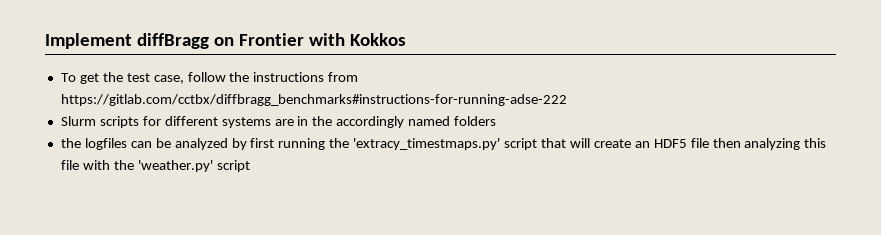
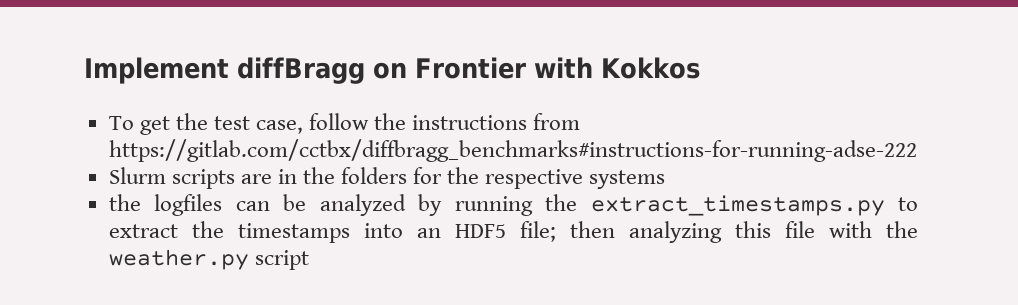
[142,116,271,128] for different systems -> (235, 179) none
[336,116,451,128] accordingly named -> (336, 175) none
(497, 121) none -> [413,167,666,189] for the respective systems
[250,138,275,148] first -> (443, 205) none
[353,138,631,150] 'extracy_timestmaps.py' script that will create -> [590,195,918,216] [108,221,403,243] extract_timestamps.py to extract the timestamps into
[690,138,709,148] file -> [519,221,556,242] file;
[137,160,213,172] 'weather.py' -> [108,249,249,270] weather.py

